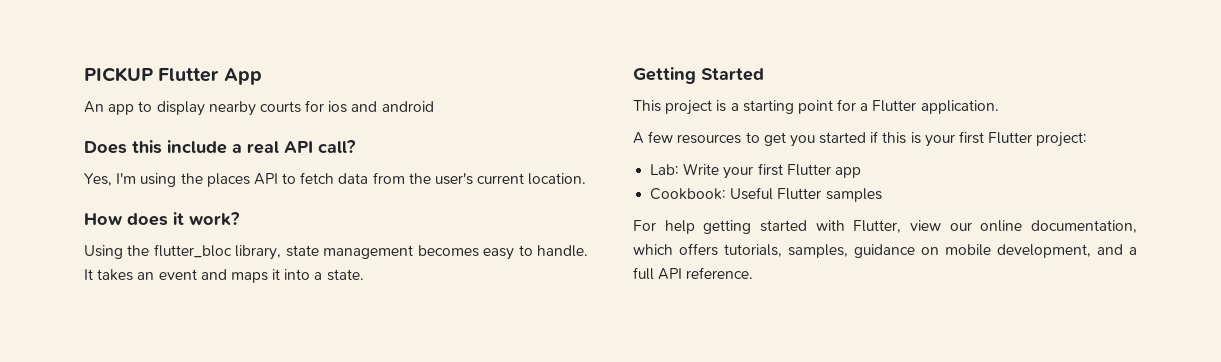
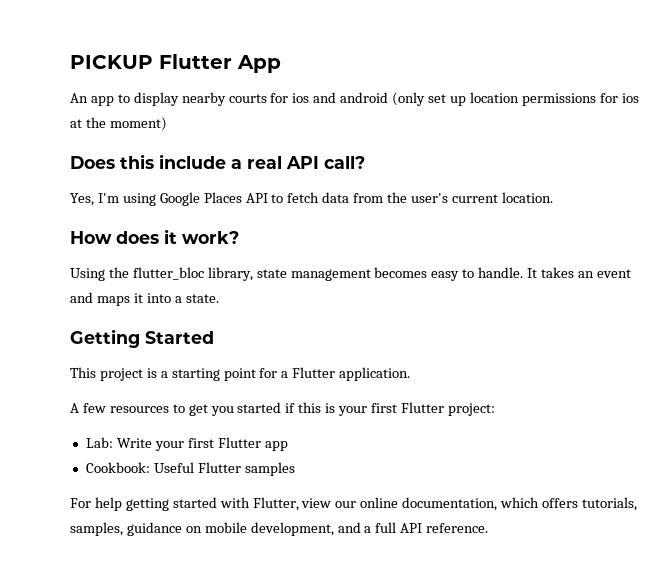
(434, 106) none -> [392,92,639,106] [70,117,167,131] (only set up location permissions for ios at the moment)
[180,173,250,187] the places -> [159,192,242,206] Google Places

